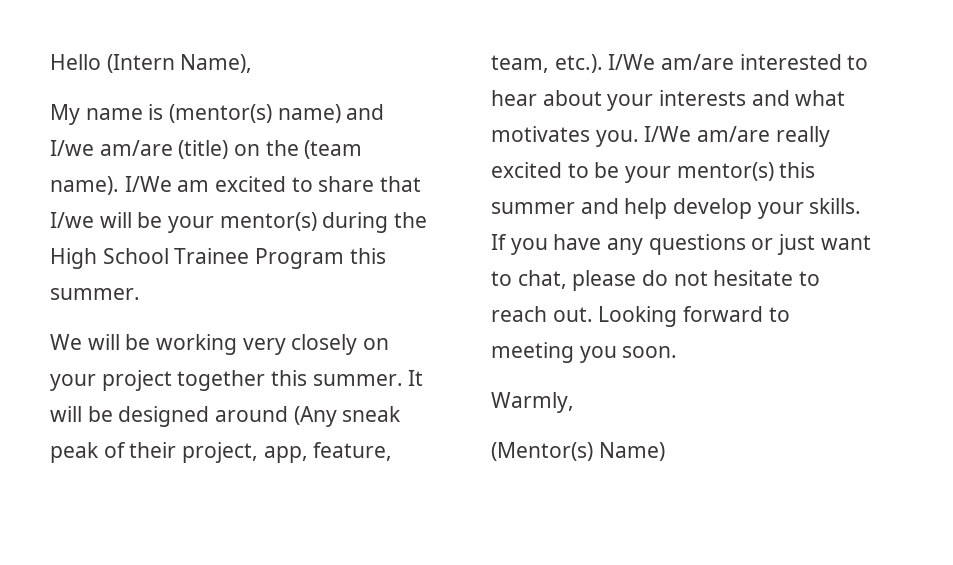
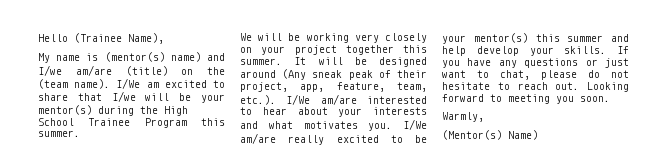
[106,54,175,73] (Intern -> [74,33,122,43] (Trainee

